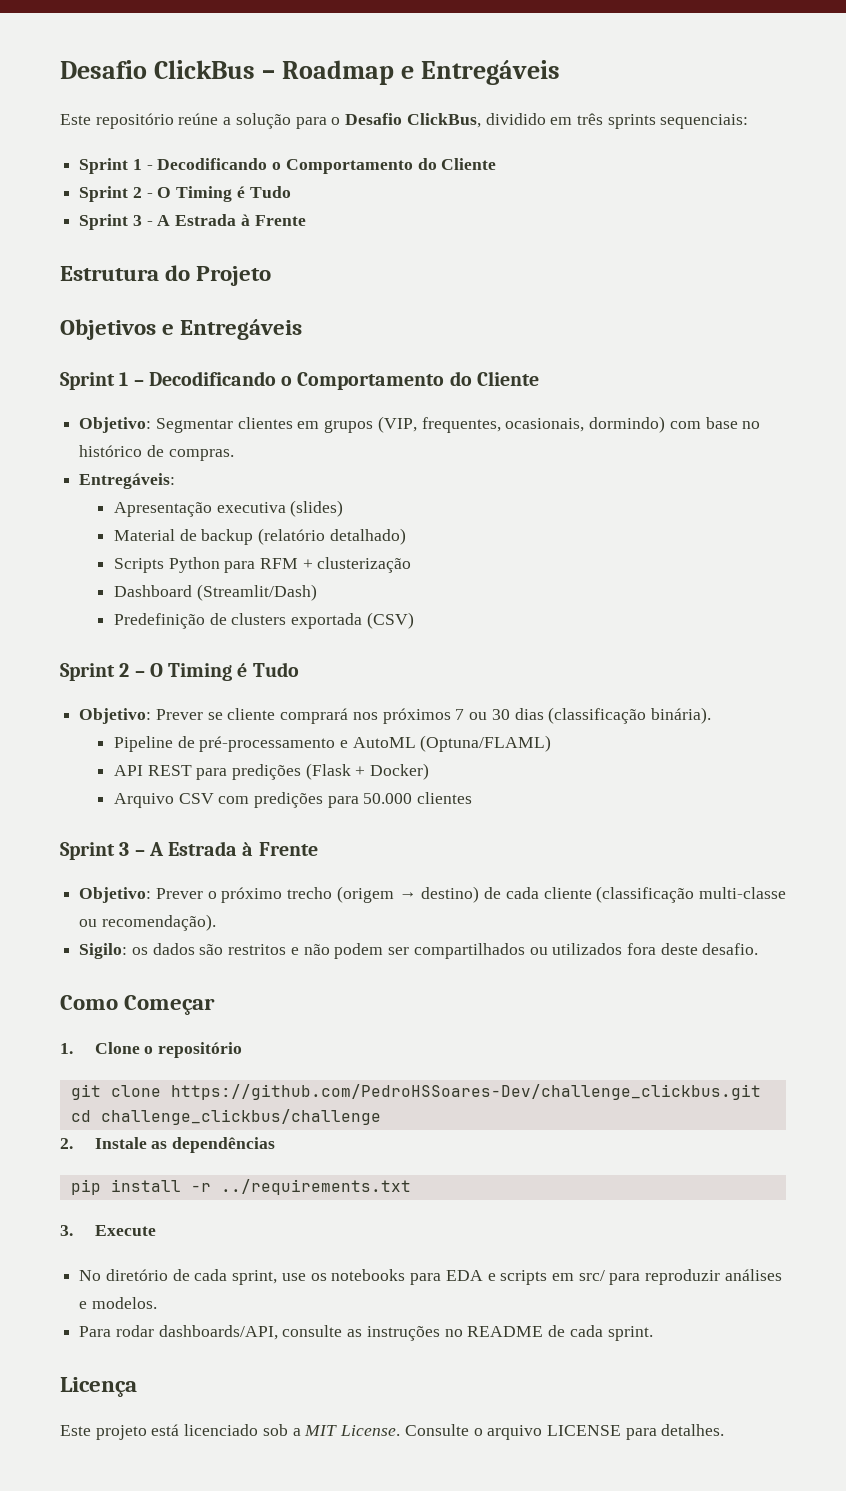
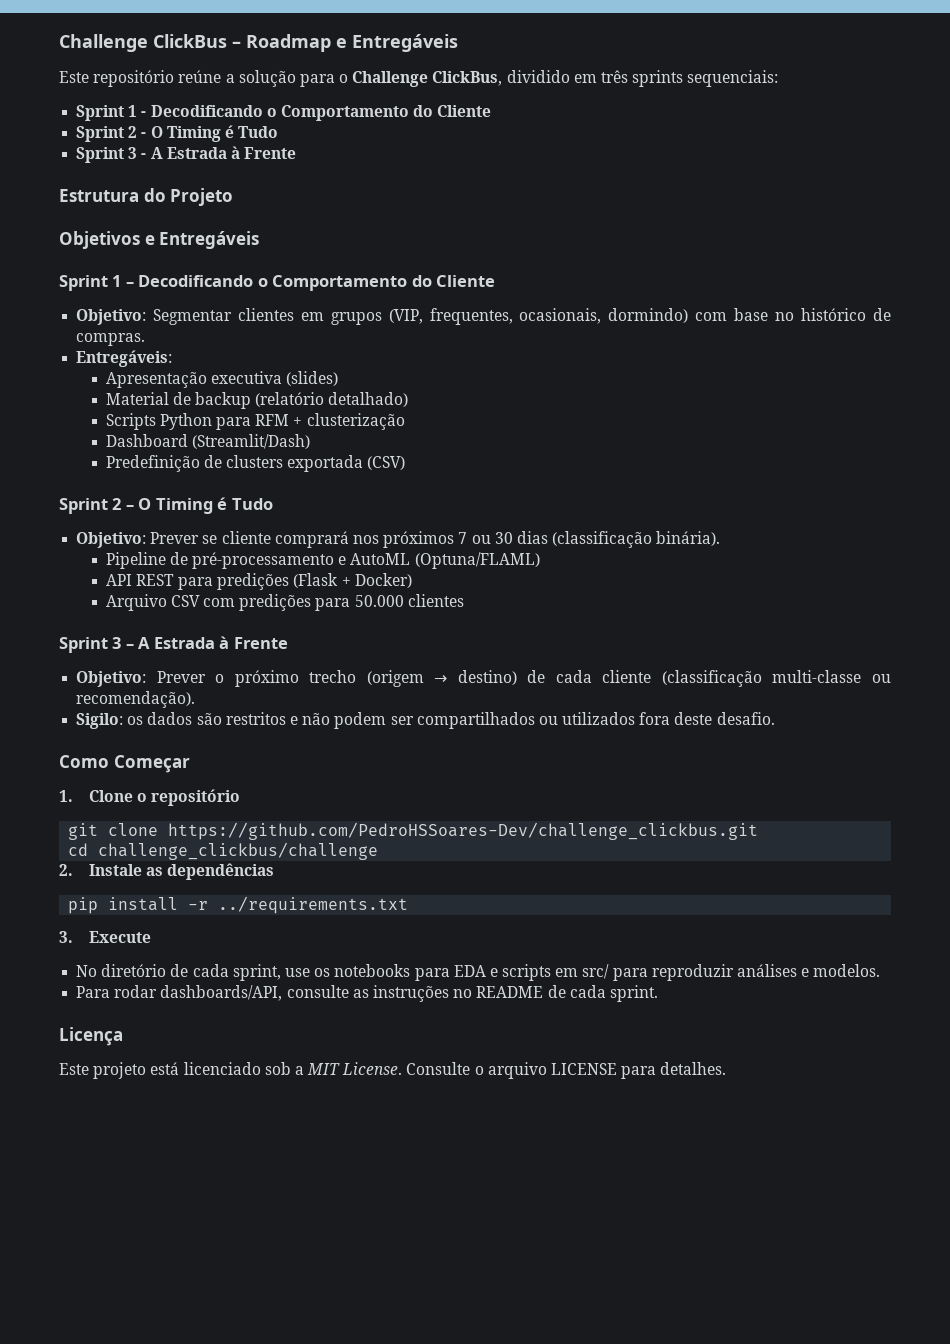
[60,60,147,79] Desafio -> [59,34,148,52] Challenge
[345,113,403,125] Desafio -> [352,71,429,87] Challenge

